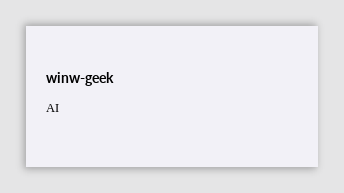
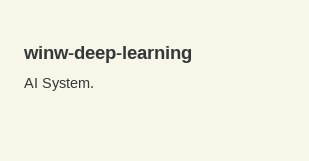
[46,72,114,86] winw-geek -> [23,46,192,63] winw-deep-learning
(59, 108) none -> [42,78,94,91] System.

